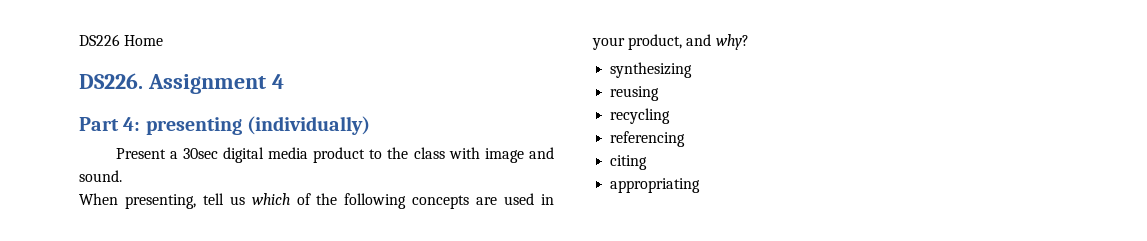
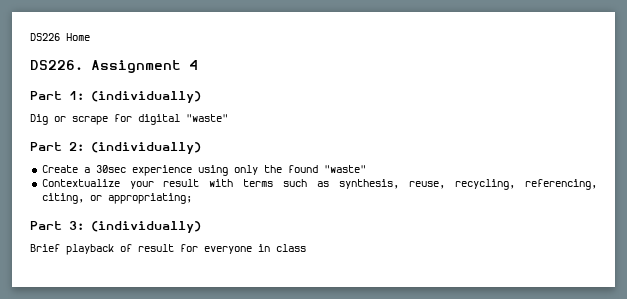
[123,116,370,135] [115,147,554,163] [79,170,122,182] [79,193,555,209] [592,34,749,50] [610,62,693,78] [610,86,660,101] [610,108,671,124] [610,131,686,147] [610,155,648,170] [610,178,701,193] 4: presenting (individually) // Present a 30sec digital media product to the class with image and sound. // When presenting, tell us which of the following concepts are used in your product, and why? // synthesizing // reusing // recycling // referencing // citing // appropriating -> [69,91,201,103] [30,114,228,125] [30,142,201,154] [41,165,366,176] [41,179,597,190] [41,193,192,204] [30,221,201,233] [30,244,306,255] 1: (individually) // Dig or scrape for digital "waste" // Part 2: (individually) // Create a 30sec experience using only the found "waste" // Contextualize your result with terms such as synthesis, reuse, recycling, referencing, citing, or appropriating; // Part 3: (individually) // Brief playback of result for everyone in class

